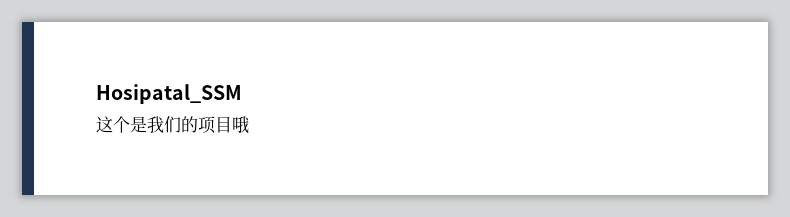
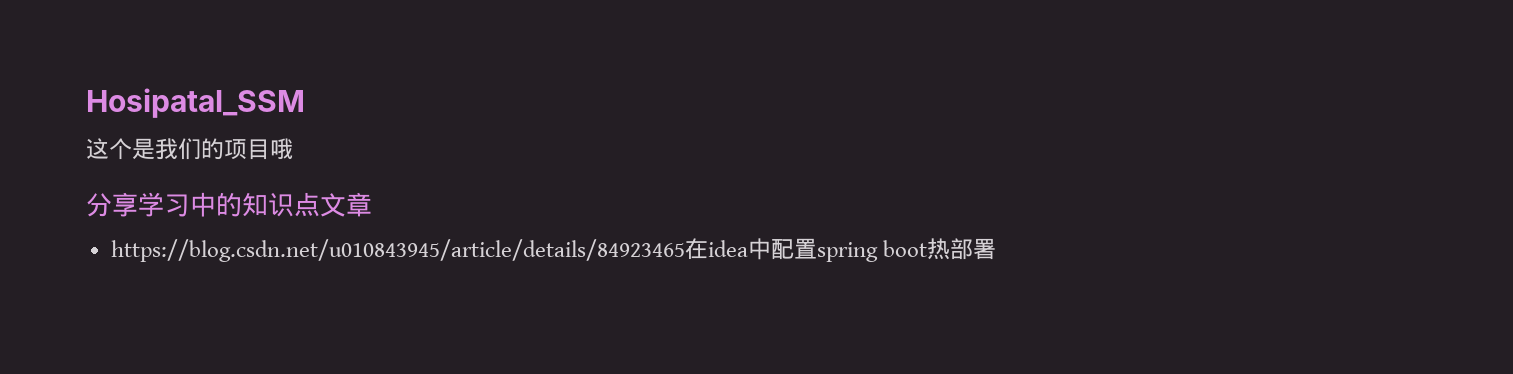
(250, 125) none -> [86,192,372,217] [110,238,996,262] // 分享学习中的知识点文章 // https://blog.csdn.net/u010843945/article/details/84923465在idea中配置spring boot热部署

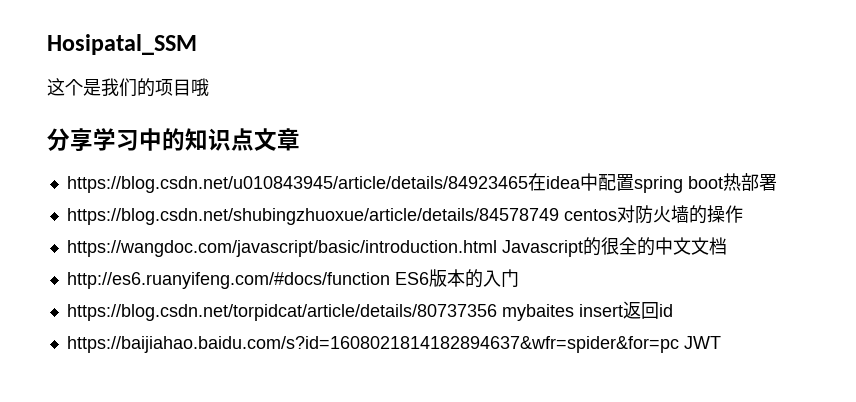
(996, 249) none -> [66,205,743,225] [66,237,727,257] [66,269,519,289] [66,301,673,321] [66,336,721,353] // https://blog.csdn.net/shubingzhuoxue/article/details/84578749 centos对防火墙的操作 // https://wangdoc.com/javascript/basic/introduction.html Javascript的很全的中文文档 // http://es6.ruanyifeng.com/#docs/function ES6版本的入门 // https://blog.csdn.net/torpidcat/article/details/80737356 mybaites insert返回id // https://baijiahao.baidu.com/s?id=1608021814182894637&wfr=spider&for=pc JWT

